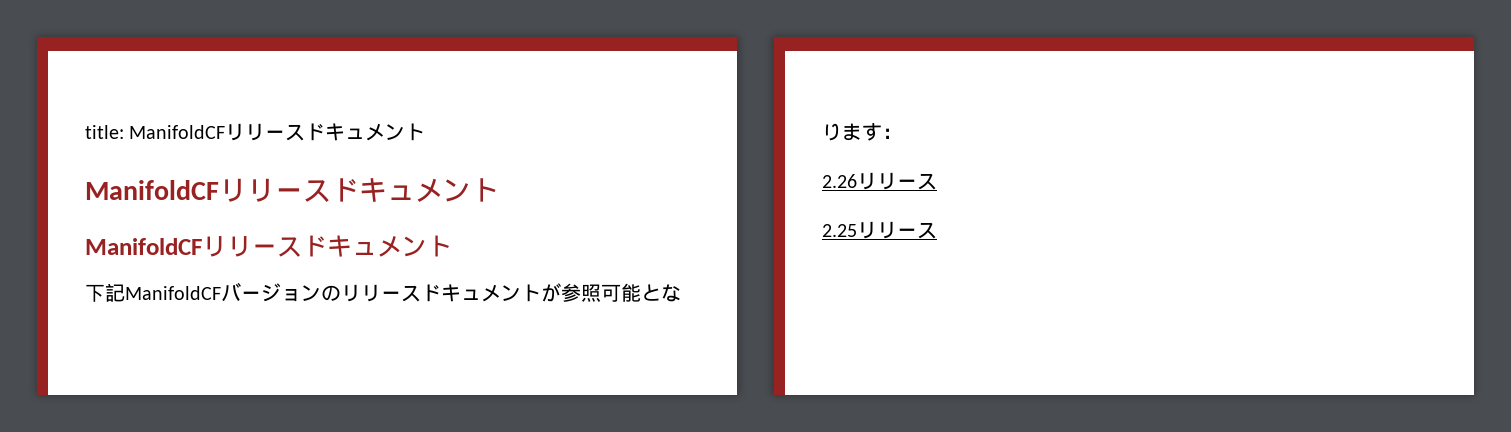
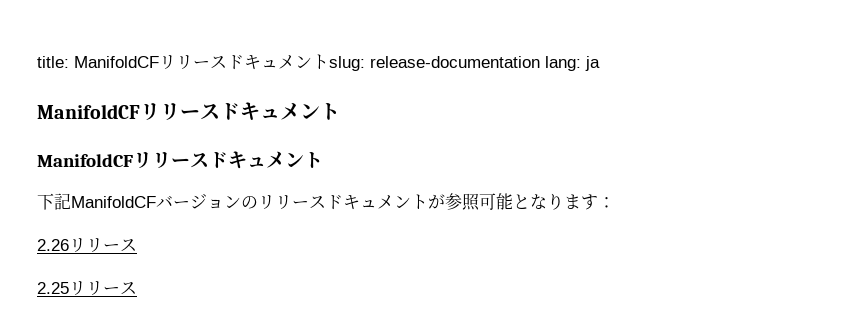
(426, 132) none -> [329,56,600,71] slug: release-documentation lang: ja

